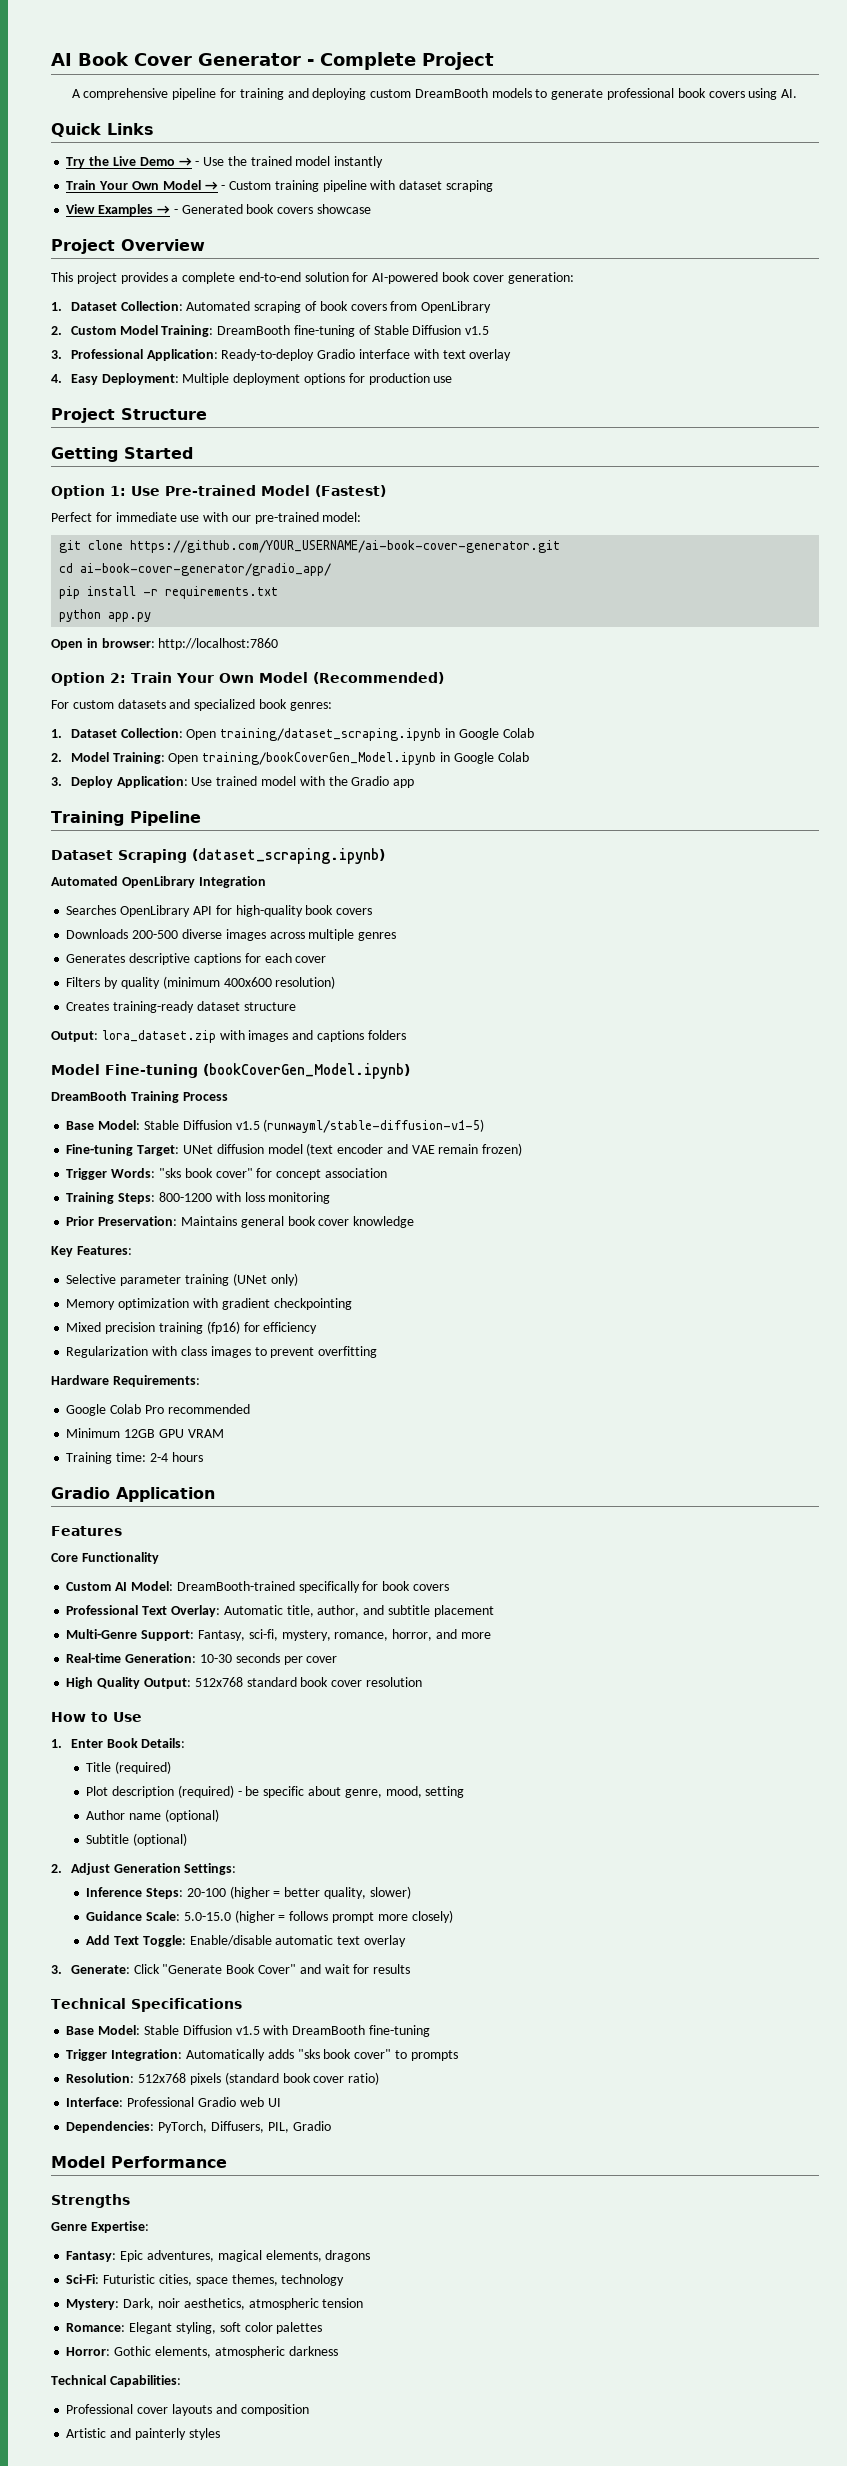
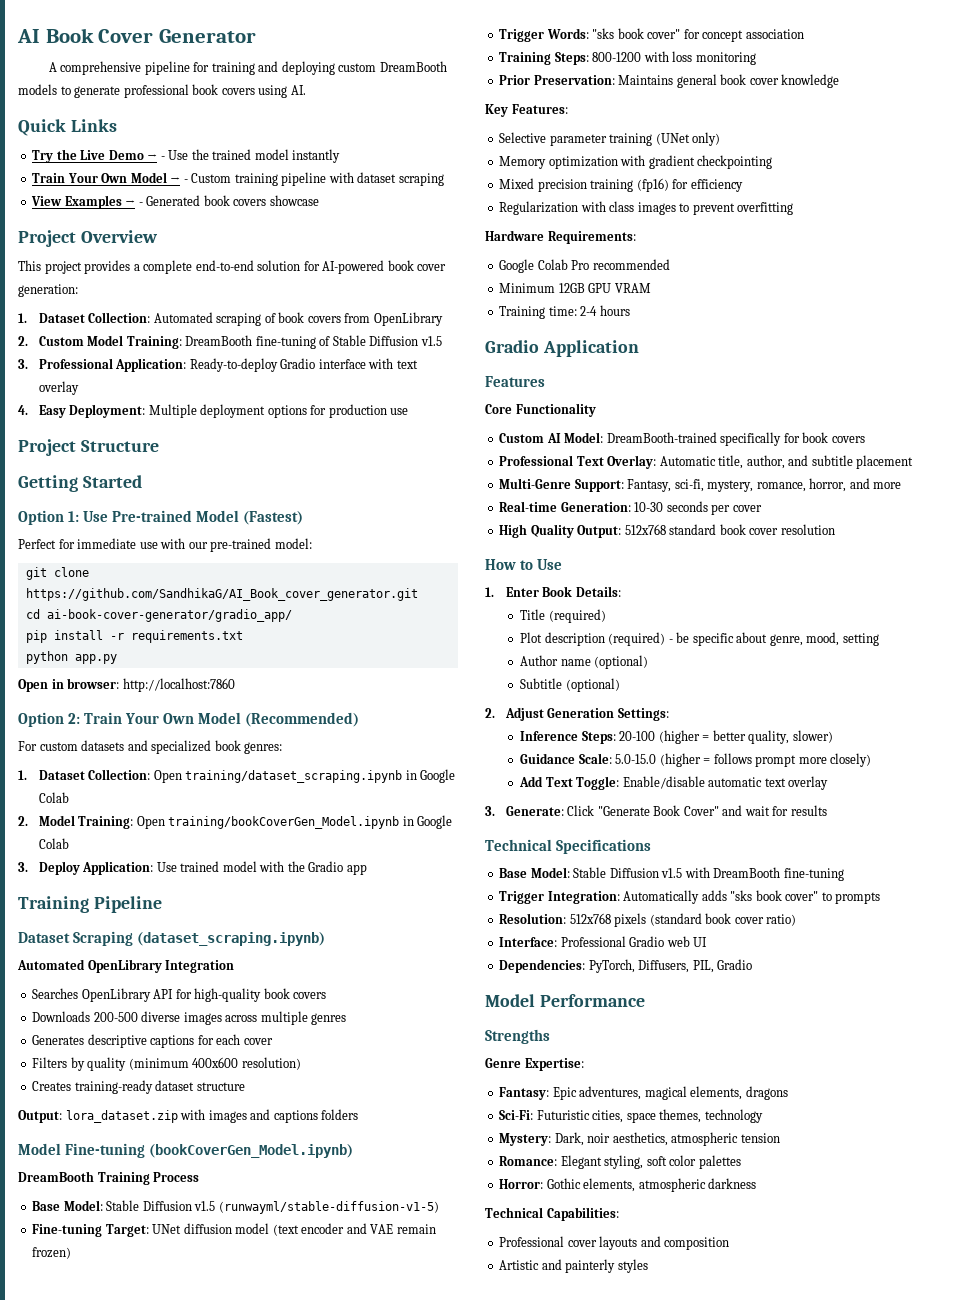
[307,52,494,70] - Complete Project -> (256, 36) none
[130,540,561,553] https://github.com/YOUR_USERNAME/ai-book-cover-generator.git -> [25,588,418,601] https://github.com/SandhikaG/AI_Book_cover_generator.git

